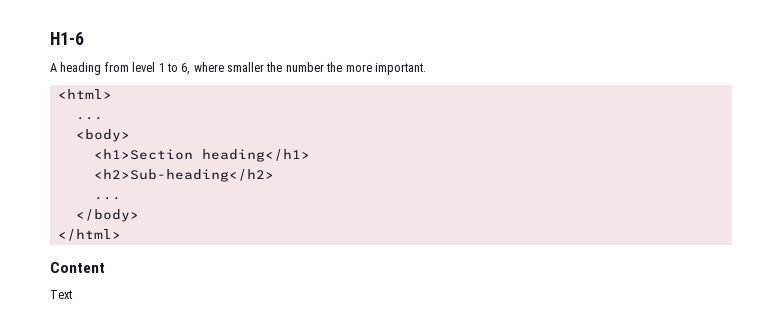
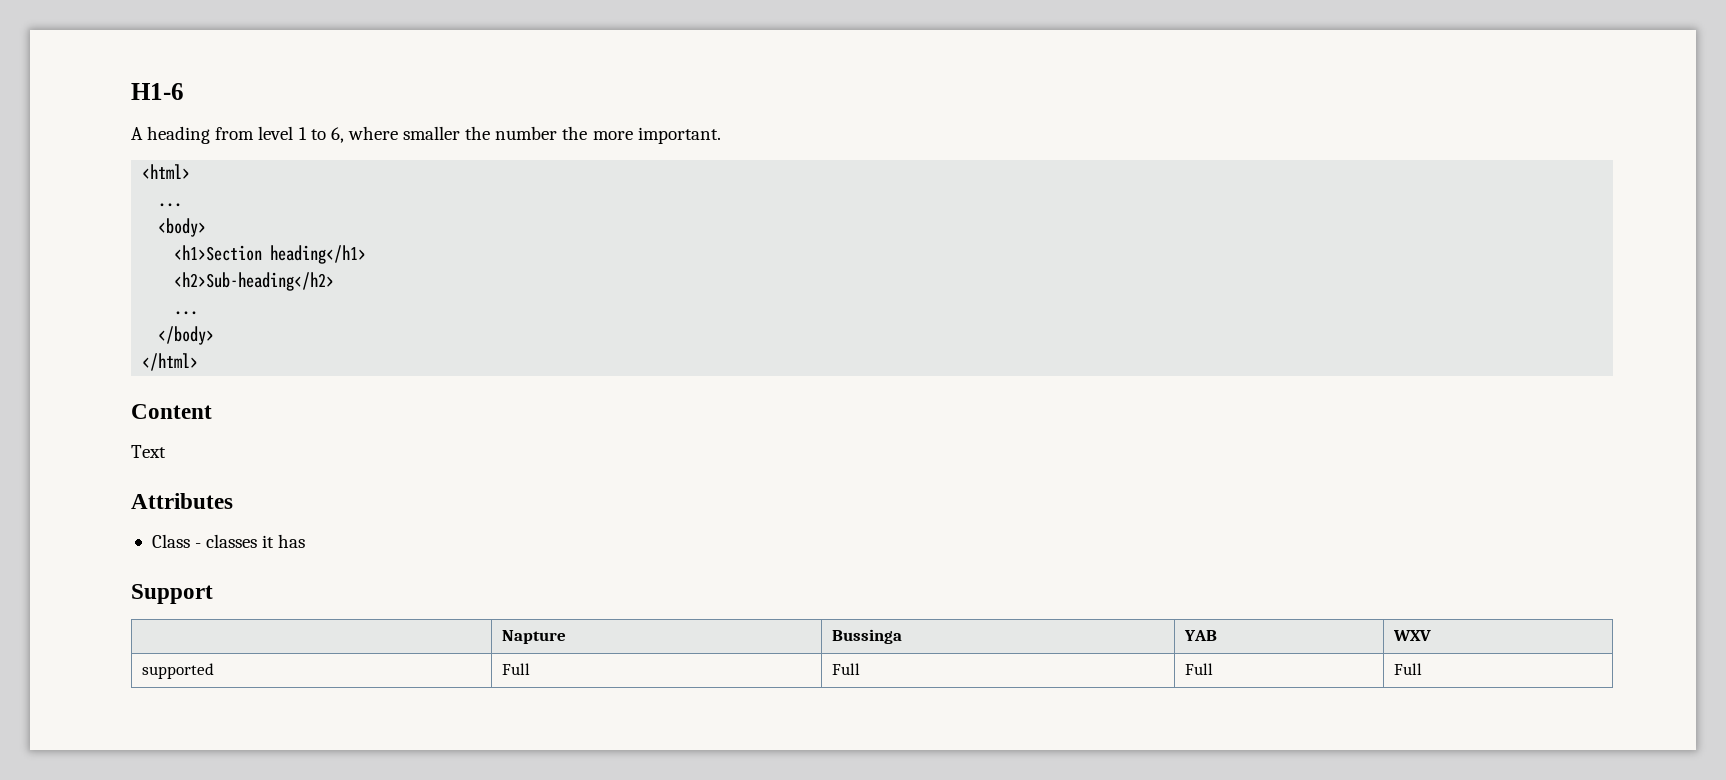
(72, 294) none -> [131,493,233,509] [151,534,306,548] [131,584,213,604] [502,630,567,644] [832,629,903,644] [1184,630,1218,641] [1393,630,1432,641] [142,663,215,679] [502,663,531,675] [832,663,861,675] [1185,663,1214,675] [1394,663,1423,675] // Attributes // Class - classes it has // Support // | Napture | Bussinga | YAB | WXV // supported | Full | Full | Full | Full

